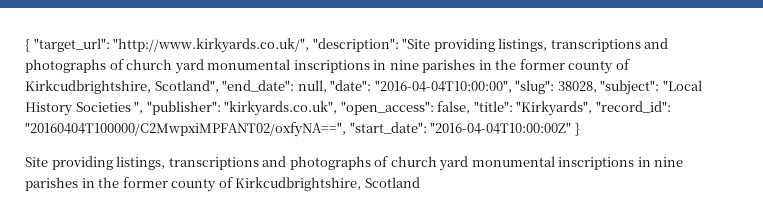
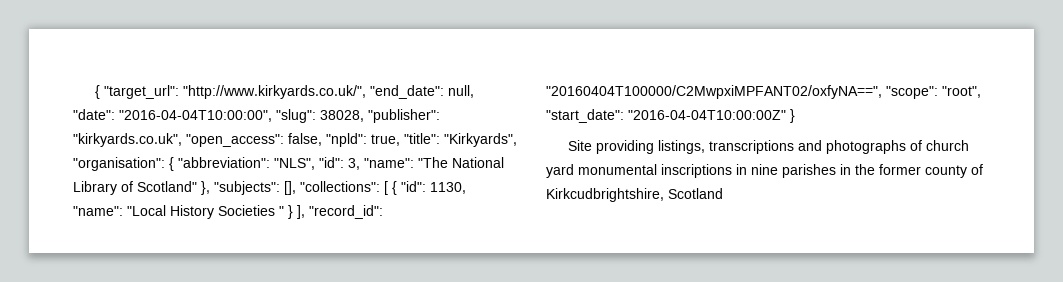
[312,38,669,52] [25,59,630,74] [25,80,219,94] "description": "Site providing listings, transcriptions and photographs of church yard monumental inscriptions in nine parishes in the former county of Kirkcudbrightshire, Scotland", -> (366, 92) none
[600,80,702,95] [25,101,671,116] [25,122,346,137] "subject": "Local History Societies ", "publisher": "kirkyards.co.uk", "open_access": false, "title": "Kirkyards", "record_id": "20160404T100000/C2MwpxiMPFANT02/oxfyNA==", -> [368,109,440,123] [73,133,517,147] [73,157,504,171] [73,181,466,195] [73,205,383,219] [546,85,981,99] "publisher": "kirkyards.co.uk", "open_access": false, "npld": true, "title": "Kirkyards", "organisation": { "abbreviation": "NLS", "id": 3, "name": "The National Library of Scotland" }, "subjects": [], "collections": [ { "id": 1130, "name": "Local History Societies " } ], "record_id": "20160404T100000/C2MwpxiMPFANT02/oxfyNA==", "scope": "root",

